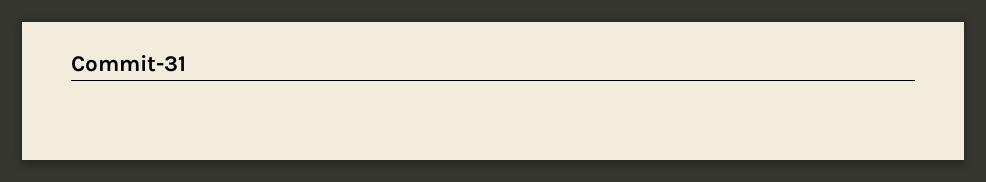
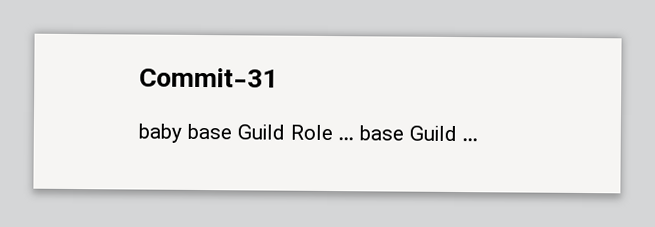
(186, 63) none -> [138,123,478,143] // baby base Guild Role ... base Guild ...

